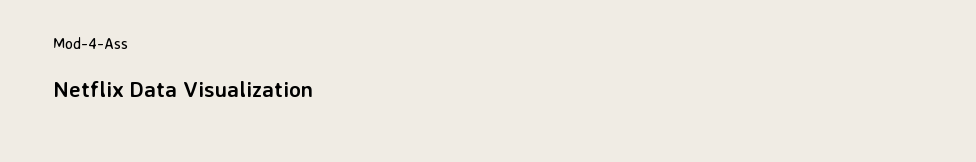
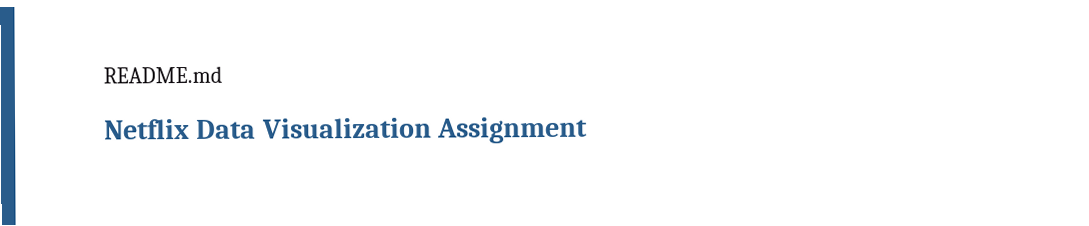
[53,37,128,49] Mod-4-Ass -> [103,66,222,84] README.md
(313, 89) none -> [437,116,589,144] Assignment

